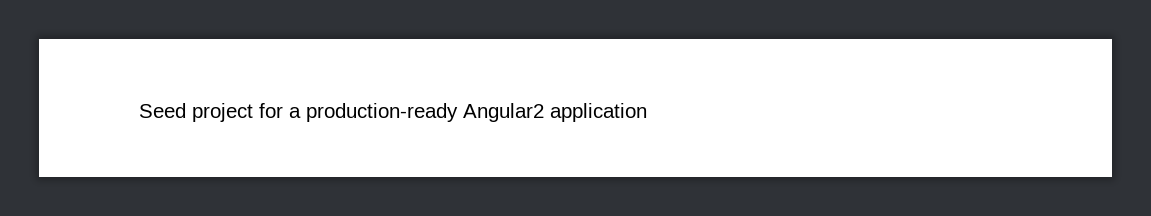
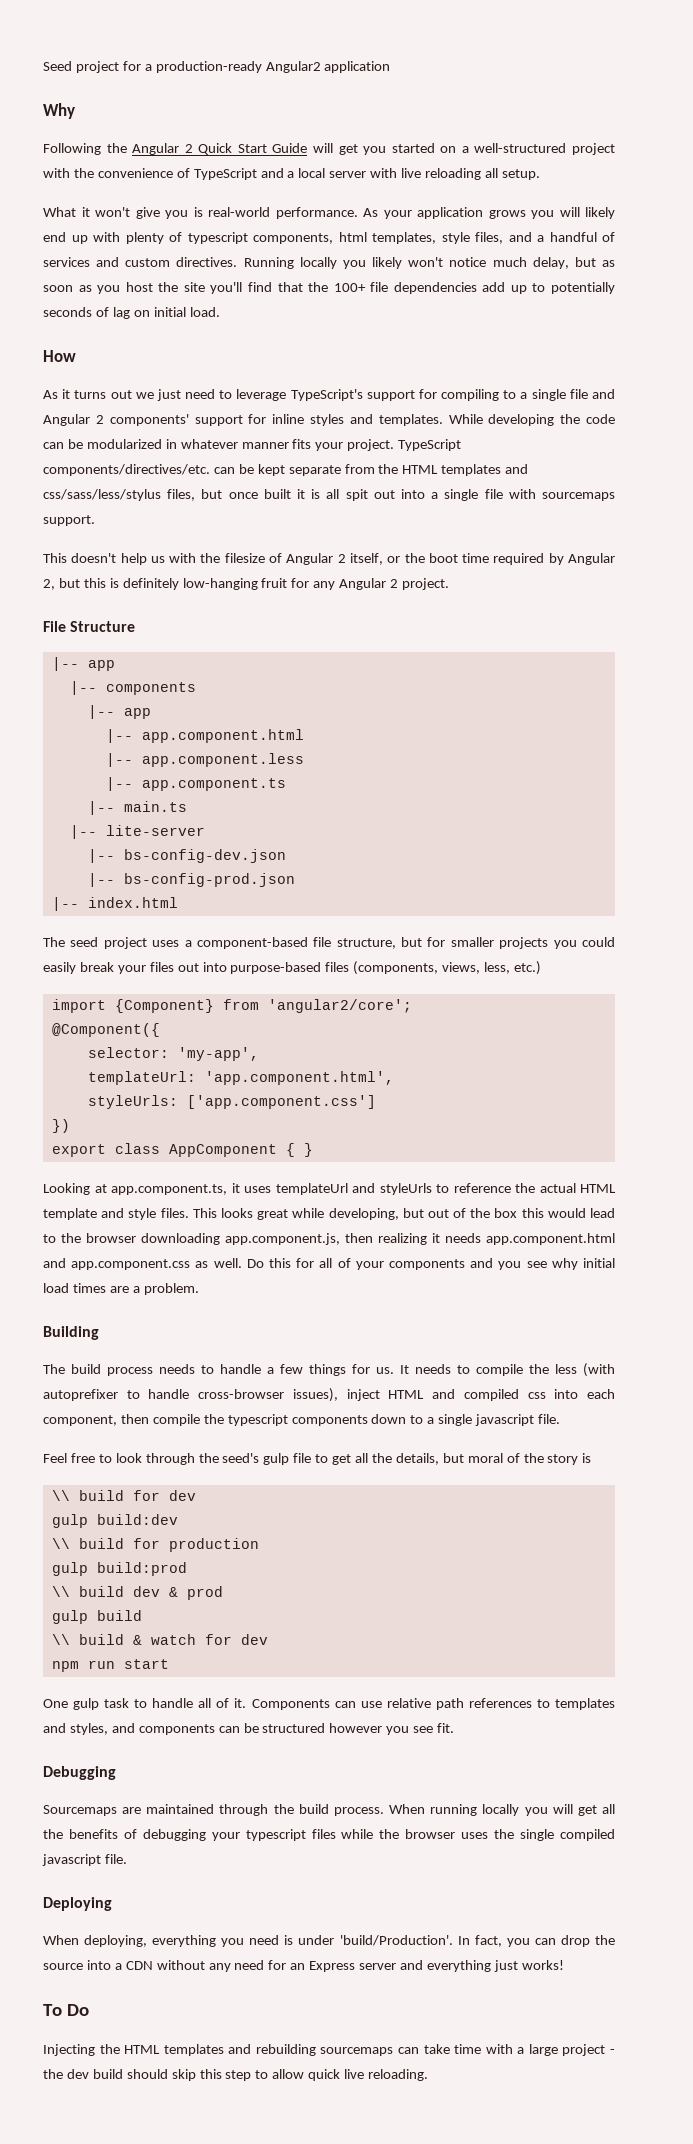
(647, 112) none -> [43,103,75,119] [43,143,615,155] [43,168,540,180] [43,207,615,219] [43,232,615,244] [43,257,615,269] [43,282,615,294] [43,307,220,319] [43,350,76,362] [43,389,615,401] [43,414,615,426] [43,439,462,451] [43,464,529,476] [43,489,615,501] [43,515,95,526] [43,553,616,565] [43,578,450,590] [43,621,136,632] [51,657,115,671] [69,681,196,695] [87,705,151,719] [105,729,304,743] [105,753,304,767] [105,777,286,791] [87,801,187,815] [69,825,205,839] [87,849,286,863] [87,873,295,887] [51,897,178,911] [43,937,615,949] [43,961,542,975] [51,999,412,1013] [51,1023,160,1037] [87,1047,259,1061] [87,1071,394,1085] [87,1095,376,1109] [51,1119,70,1133] [51,1143,313,1157] [43,1183,616,1195] [43,1208,615,1220] [43,1233,615,1245] [43,1258,615,1270] [43,1283,199,1295] [43,1326,99,1340] [43,1363,615,1377] [43,1388,616,1402] [43,1414,561,1426] [43,1453,592,1465] [51,1490,196,1501] [51,1514,178,1528] [51,1538,259,1552] [51,1562,187,1576] [51,1586,223,1600] [51,1610,142,1624] [51,1634,268,1645] [51,1659,169,1672] [43,1698,615,1710] [43,1723,455,1735] [43,1766,116,1780] [43,1804,615,1816] [43,1829,615,1841] [42,1854,127,1866] [43,1897,112,1911] [43,1935,616,1947] [43,1960,564,1972] [43,2004,89,2016] [43,2044,615,2056] [43,2069,429,2081] // Why // Following the Angular 2 Quick Start Guide will get you started on a well-structured project with the convenience of TypeScript and a local server with live reloading all setup. // What it won't give you is real-world performance. As your application grows you will likely end up with plenty of typescript components, html templates, style files, and a handful of services and custom directives. Running locally you likely won't notice much delay, but as soon as you host the site you'll find that the 100+ file dependencies add up to potentially seconds of lag on initial load. // How // As it turns out we just need to leverage TypeScript's support for compiling to a single file and Angular 2 components' support for inline styles and templates. While developing the code can be modularized in whatever manner fits your project. TypeScript components/directives/etc. can be kept separate from the HTML templates and css/sass/less/stylus files, but once built it is all spit out into a single file with sourcemaps support. // This doesn't help us with the filesize of Angular 2 itself, or the boot time required by Angular 2, but this is definitely low-hanging fruit for any Angular 2 project. // File Structure // |-- app // |-- components // |-- app // |-- app.component.html // |-- app.component.less // |-- app.component.ts // |-- main.ts // |-- lite-server // |-- bs-config-dev.json // |-- bs-config-prod.json // |-- index.html // The seed project uses a component-based file structure, but for smaller projects you could easily break your files out into purpose-based files (components, views, less, etc.) // import {Component} from 'angular2/core'; // @Component({ // selector: 'my-app', // templateUrl: 'app.component.html', // styleUrls: ['app.component.css'] // }) // export class AppComponent { } // Looking at app.component.ts, it uses templateUrl and styleUrls to reference the actual HTML template and style files. This looks great while developing, but out of the box this would lead to the browser downloading app.component.js, then realizing it needs app.component.html and app.component.css as well. Do this for all of your components and you see why initial load times are a problem. // Building // The build process needs to handle a few things for us. It needs to compile the less (with autoprefixer to handle cross-browser issues), inject HTML and compiled css into each component, then compile the typescript components down to a single javascript file. // Feel free to look through the seed's gulp file to get all the details, but moral of the story is // \\ build for dev // gulp build:dev // \\ build for production // gulp build:prod // \\ build dev & prod // gulp build // \\ build & watch for dev // npm run start // One gulp task to handle all of it. Components can use relative path references to templates and styles, and components can be structured however you see fit. // Debugging // Sourcemaps are maintained through the build process. When running locally you will get all the benefits of debugging your typescript files while the browser uses the single compiled javascript file. // Deploying // When deploying, everything you need is under 'build/Production'. In fact, you can drop the source into a CDN without any need for an Express server and everything just works! // To Do // Injecting the HTML templates and rebuilding sourcemaps can take time with a large project - the dev build should skip this step to allow quick live reloading.

